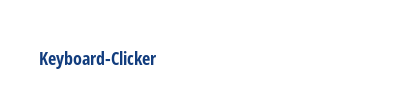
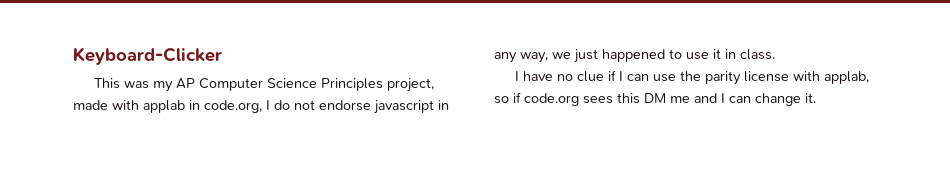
(157, 60) none -> [93,78,434,92] [73,100,449,114] [494,49,775,63] [514,70,869,85] [494,92,816,106] // This was my AP Computer Science Principles project, made with applab in code.org, I do not endorse javascript in any way, we just happened to use it in class. // I have no clue if I can use the parity license with applab, so if code.org sees this DM me and I can change it.

